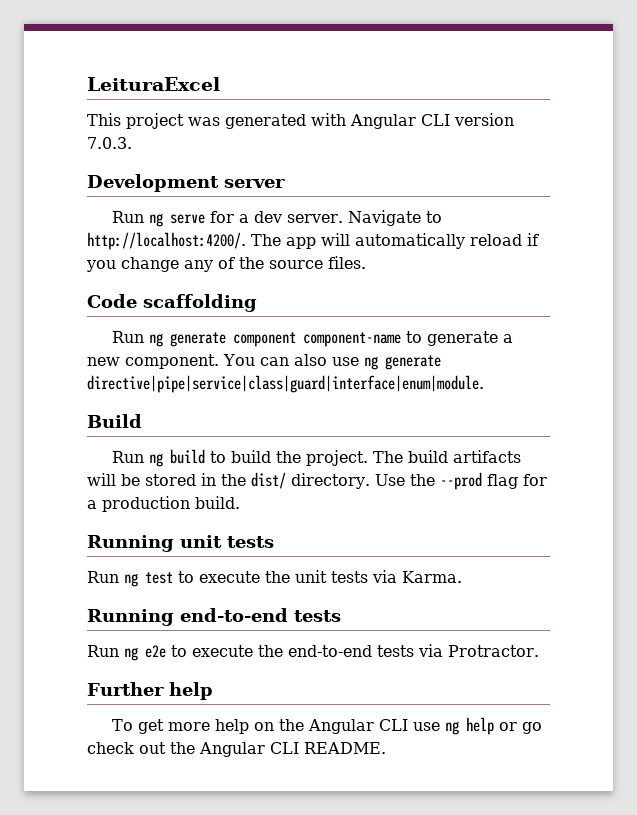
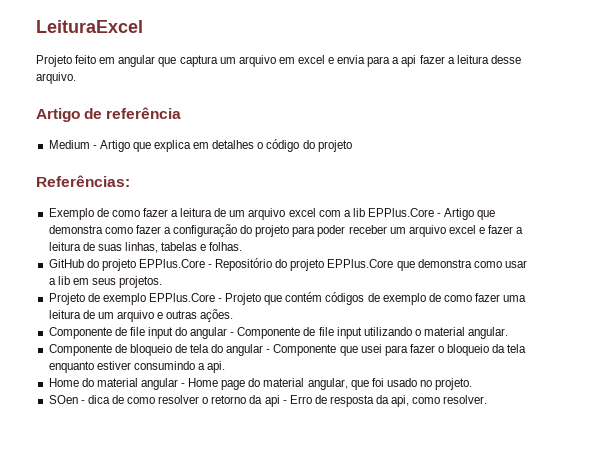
[87,113,514,129] [87,137,132,149] [87,174,285,192] [112,210,443,227] [87,232,539,250] [86,256,366,272] [87,294,257,312] [112,331,514,347] [87,354,441,370] [87,375,484,393] [87,414,142,428] [112,449,522,467] [87,472,547,490] [87,496,240,512] [87,535,274,552] [87,570,462,587] [87,608,341,626] [87,644,539,661] [87,682,213,700] [112,717,543,735] [87,742,386,757] This project was generated with Angular CLI version 7.0.3. // Development server // Run ng serve for a dev server. Navigate to http://localhost:4200/. The app will automatically reload if you change any of the source files. // Code scaffolding // Run ng generate component component-name to generate a new component. You can also use ng generate directive|pipe|service|class|guard|interface|enum|module. // Build // Run ng build to build the project. The build artifacts will be stored in the dist/ directory. Use the --prod flag for a production build. // Running unit tests // Run ng test to execute the unit tests via Karma. // Running end-to-end tests // Run ng e2e to execute the end-to-end tests via Protractor. // Further help // To get more help on the Angular CLI use ng help or go check out the Angular CLI README. -> [36,55,521,67] [36,72,76,84] [36,107,182,122] [48,139,352,152] [36,175,130,187] [48,208,496,220] [48,224,524,237] [48,242,243,253] [48,258,527,271] [48,276,163,288] [48,292,527,305] [48,309,234,322] [48,327,509,339] [48,344,527,356] [48,361,226,373] [48,378,473,390] [48,395,488,407] Projeto feito em angular que captura um arquivo em excel e envia para a api fazer a leitura desse arquivo. // Artigo de referência // Medium - Artigo que explica em detalhes o código do projeto // Referências: // Exemplo de como fazer a leitura de um arquivo excel com a lib EPPlus.Core - Artigo que demonstra como fazer a configuração do projeto para poder receber um arquivo excel e fazer a leitura de suas linhas, tabelas e folhas. // GitHub do projeto EPPlus.Core - Repositório do projeto EPPlus.Core que demonstra como usar a lib em seus projetos. // Projeto de exemplo EPPlus.Core - Projeto que contém códigos de exemplo de como fazer uma leitura de um arquivo e outras ações. // Componente de file input do angular - Componente de file input utilizando o material angular. // Componente de bloqueio de tela do angular - Componente que usei para fazer o bloqueio da tela enquanto estiver consumindo a api. // Home do material angular - Home page do material angular, que foi usado no projeto. // SOen - dica de como resolver o retorno da api - Erro de resposta da api, como resolver.

